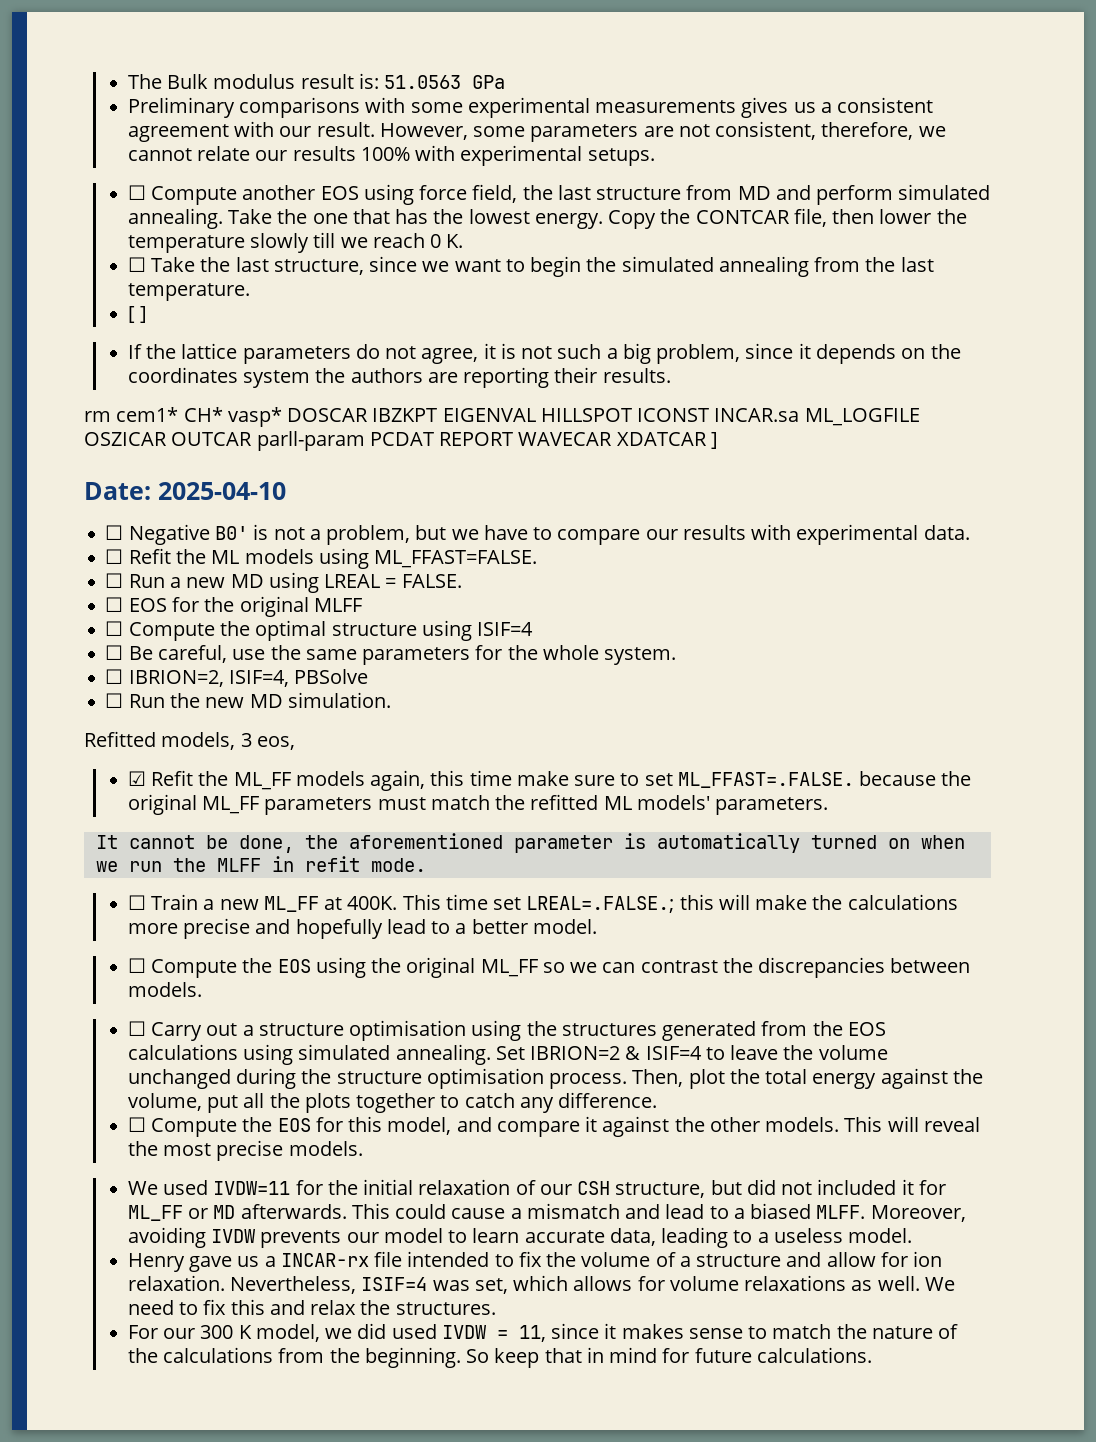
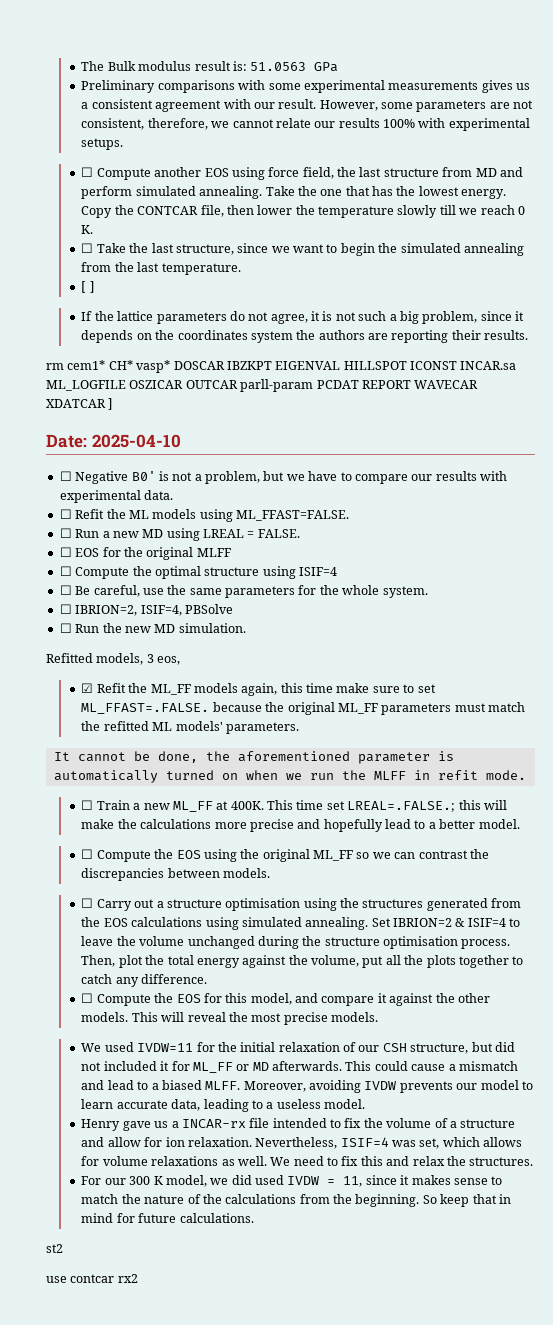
(872, 1355) none -> [46,1244,63,1253] [46,1274,138,1283] // st2 // use contcar rx2

